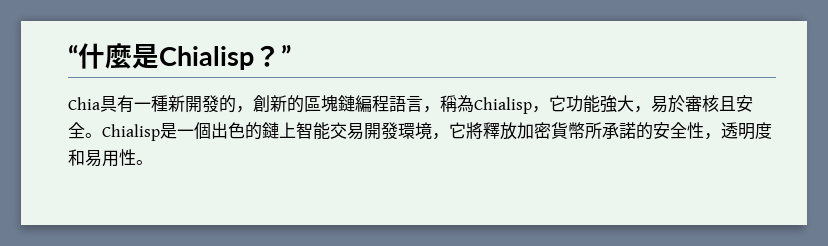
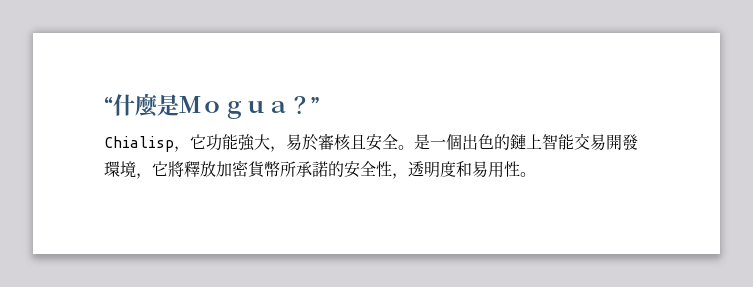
[159,46,254,70] Chialisp -> [179,96,289,119] Ｍｏｇｕａ
[68,95,474,113] Chia具有一種新開發的，創新的區塊鏈編程語言，稱為 -> (320, 105) none
[102,124,160,141] Chialisp -> (414, 147) none

